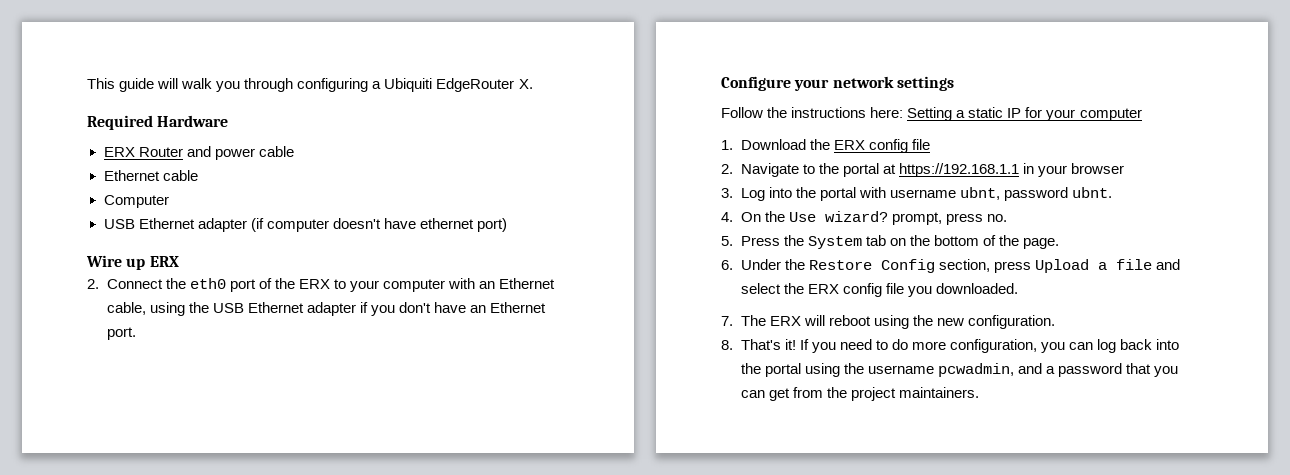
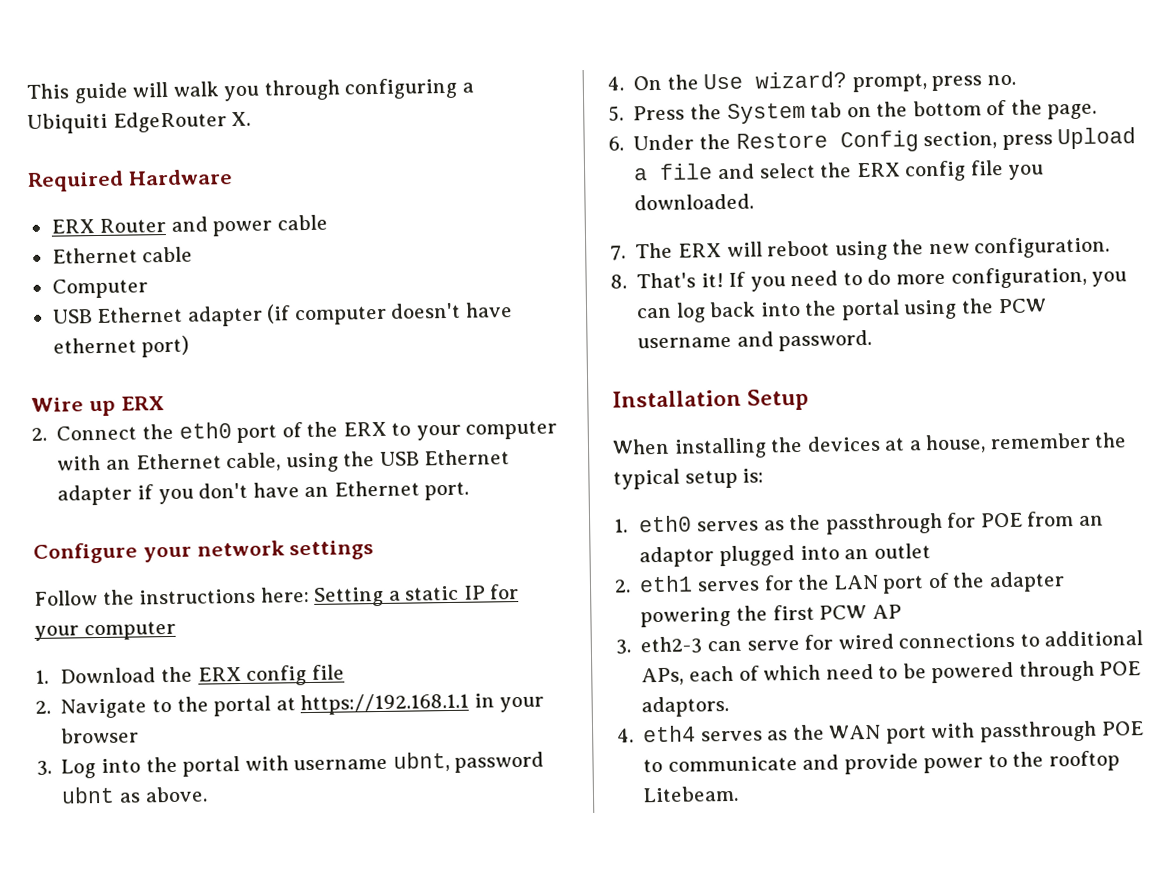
[1071,187,1112,198] ubnt. -> [61,786,208,804] ubnt as above.
[867,363,1178,377] [740,387,979,401] username pcwadmin, and a password that you can get from the project maintainers. -> [997,298,1047,314] [637,329,873,352] [612,388,810,411] [612,432,1128,459] [613,468,765,490] [614,511,1104,535] [639,543,931,568] [614,571,1065,594] [640,604,902,628] [615,630,1144,655] [641,660,1142,686] [641,695,730,718] [617,720,1144,744] [643,750,1120,775] [643,785,740,803] PCW username and password. // Installation Setup // When installing the devices at a house, remember the typical setup is: // 1. eth0 serves as the passthrough for POE from an adaptor plugged into an outlet // 2. eth1 serves for the LAN port of the adapter powering the first PCW AP // 3. eth2-3 can serve for wired connections to additional APs, each of which need to be powered through POE adaptors. // 4. eth4 serves as the WAN port with passthrough POE to communicate and provide power to the rooftop Litebeam.

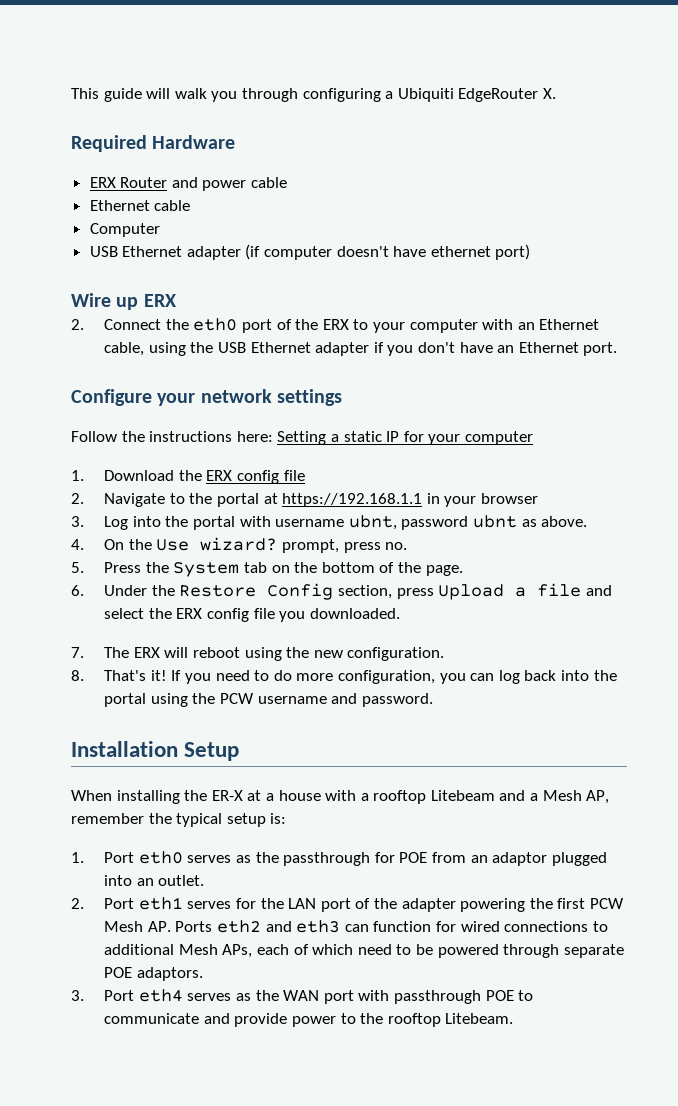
[806,435,881,452] devices -> [211,790,243,801] ER-X
[925,434,987,454] house, -> [278,790,610,804] house with a rooftop Litebeam and a Mesh AP,
(628, 525) none -> [104,852,135,863] Port
[873,543,931,559] [614,579,631,593] outlet // 2. -> [158,875,205,886] [71,898,135,909] outlet. // 2. Port
[871,604,902,619] [615,636,800,655] AP // 3. eth2-3 can serve -> [104,920,432,933] Mesh AP. Ports eth2 and eth3 can function
(1144, 638) none -> [178,944,218,955] Mesh
(1095, 671) none -> [563,944,624,958] separate
[617,728,634,743] 4. -> [71,990,135,1001] 3. Port

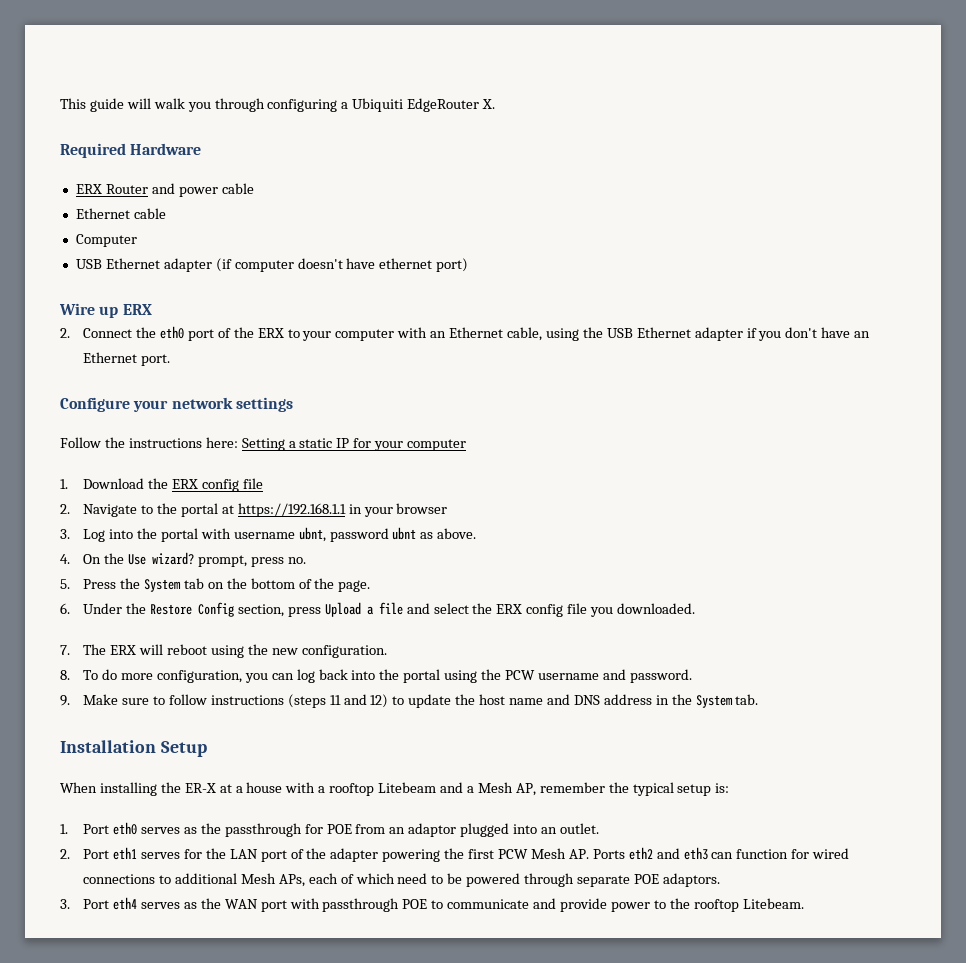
[104,670,270,684] That's it! If you need to -> [83,670,99,680] To
(433, 700) none -> [60,694,759,708] // 9. Make sure to follow instructions (steps 11 and 12) to update the host name and DNS address in the System tab.

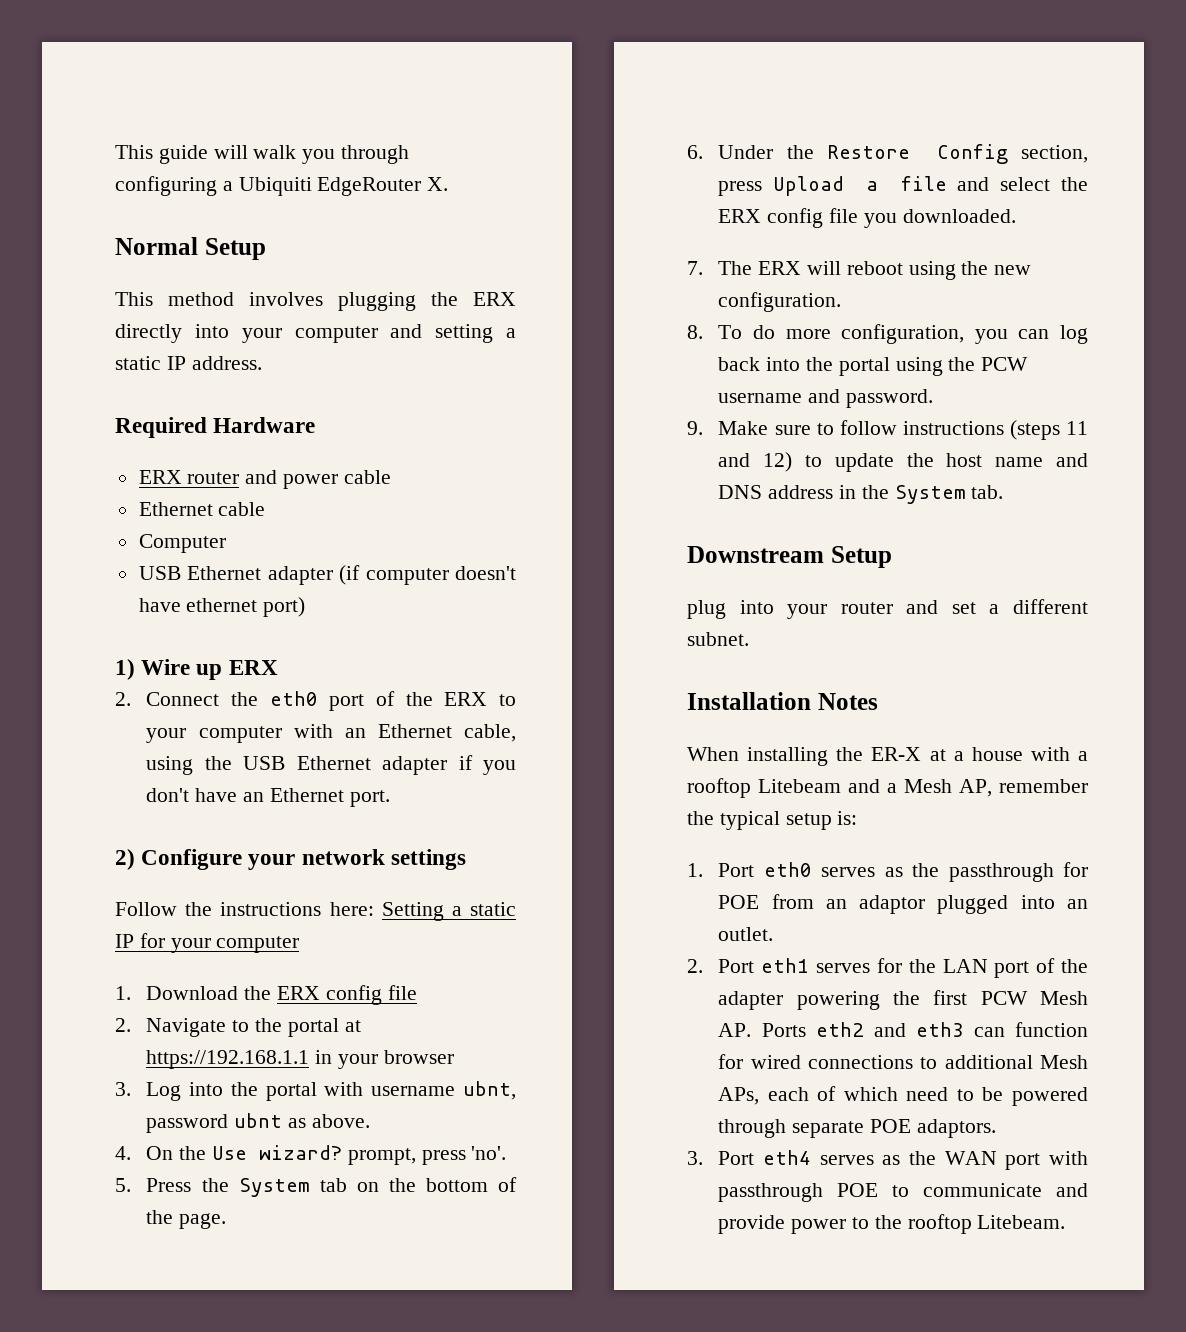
(496, 104) none -> [115,237,266,260] [115,292,516,311] [115,324,516,343] [115,356,262,370] // Normal Setup // This method involves plugging the ERX directly into your computer and setting a static IP address.
[105,184,148,194] Router -> [187,472,240,484] router
(469, 265) none -> [115,659,135,680] 1)
(171, 360) none -> [115,849,135,870] 2)
[287,557,306,564] no. -> [471,1146,507,1160] 'no'.
(759, 699) none -> [687,546,892,568] [687,599,1088,619] [687,632,749,646] // Downstream Setup // plug into your router and set a different subnet.
[160,741,207,757] Setup -> [817,693,878,710] Notes

